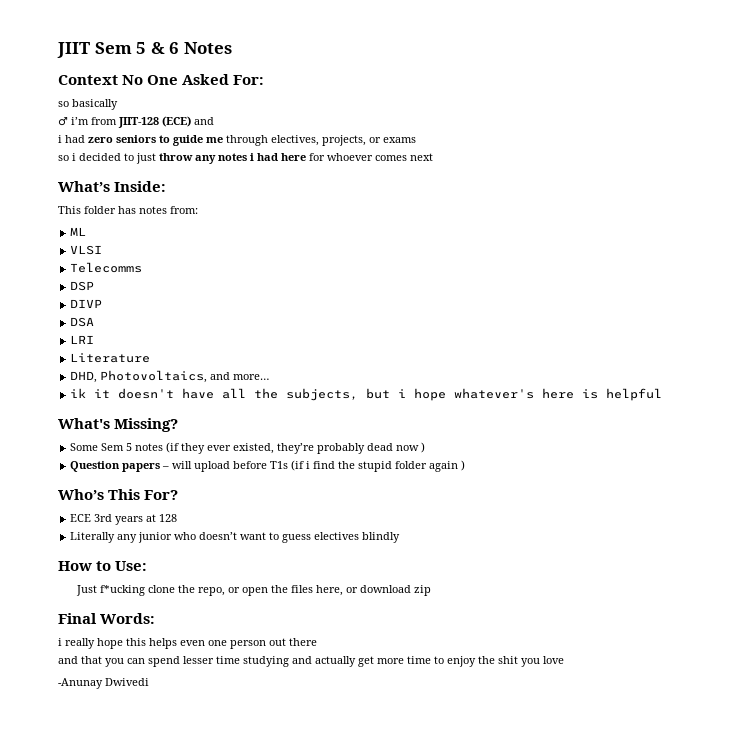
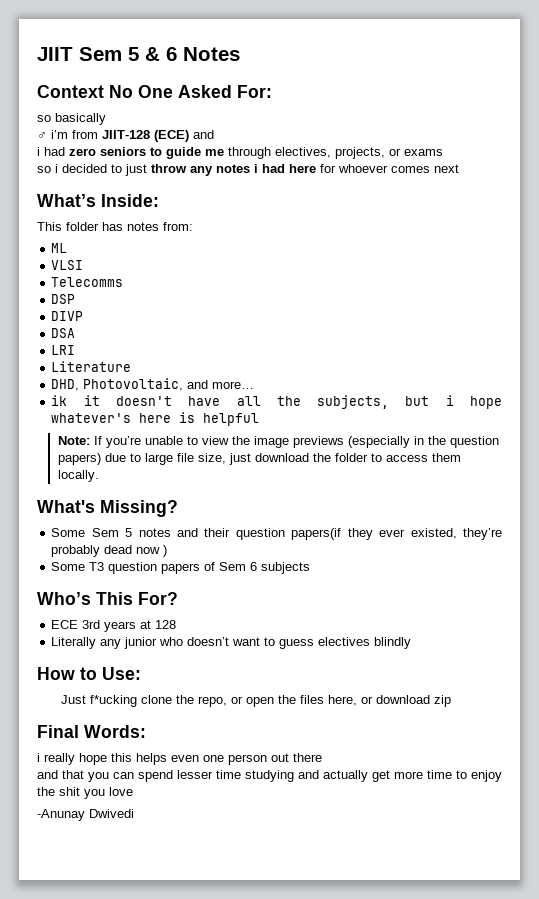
[100,370,208,383] Photovoltaics, -> [83,378,184,391] Photovoltaic,
(663, 394) none -> [57,436,499,448] [57,453,461,465] [57,470,99,482] // Note: If you’re unable to view the image previews (especially in the question papers) due to large file size, just download the folder to access them locally.
[166,442,180,453] (if -> [177,528,342,540] and their question papers(if
[70,460,466,472] Question papers – will upload before T1s (if i find the stupid folder again ) -> [51,562,311,574] Some T3 question papers of Sem 6 subjects

